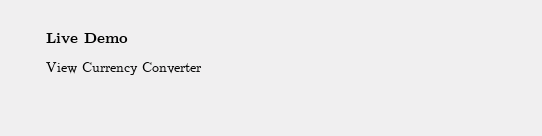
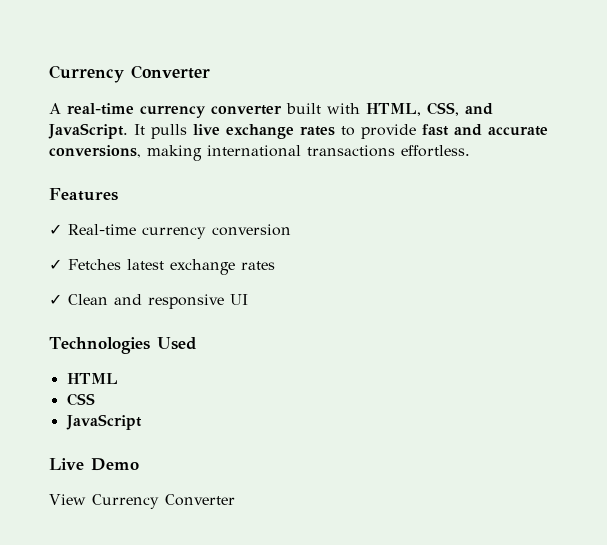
(46, 38) none -> [49,65,210,83] [49,102,493,118] [48,123,548,139] [49,145,470,161] [49,188,118,201] [49,224,291,239] [49,259,275,275] [49,294,248,309] [49,337,197,354] [66,373,118,384] [66,393,95,406] [65,414,142,430] Currency Converter // A real-time currency converter built with HTML, CSS, and JavaScript. It pulls live exchange rates to provide fast and accurate conversions, making international transactions effortless. // Features // ✓ Real-time currency conversion // ✓ Fetches latest exchange rates // ✓ Clean and responsive UI // Technologies Used // HTML // CSS // JavaScript //

